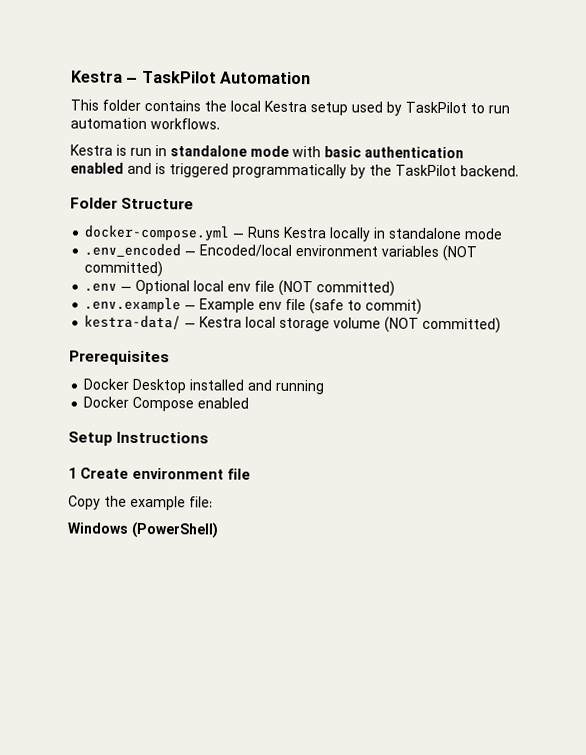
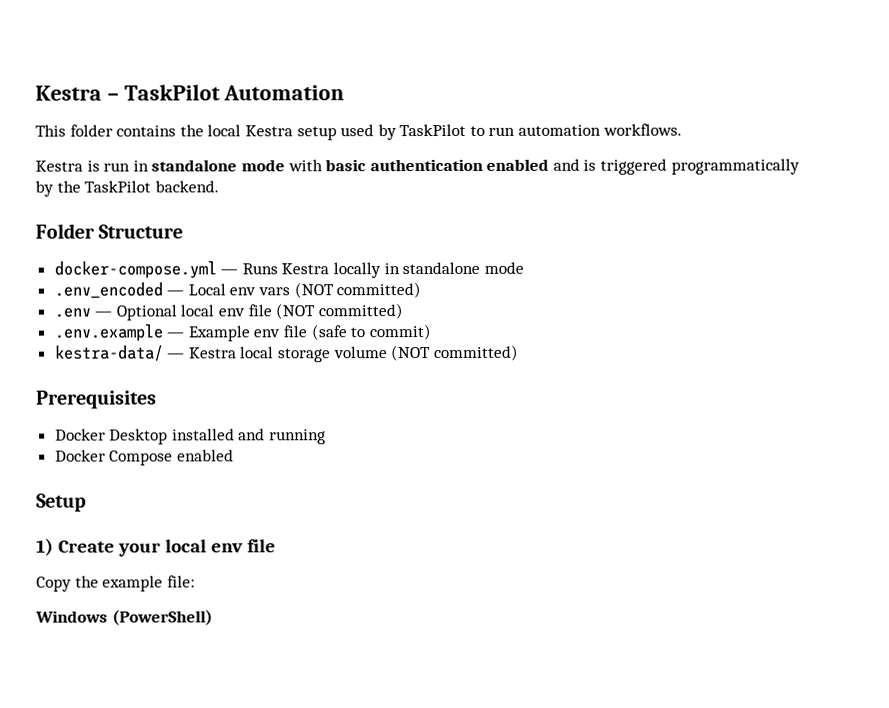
[199,244,440,257] Encoded/local environment variables -> [187,283,291,296] Local env vars
[116,431,210,444] [68,467,224,480] Instructions // 1 Create environment -> [36,538,243,557] // 1) Create your local env

